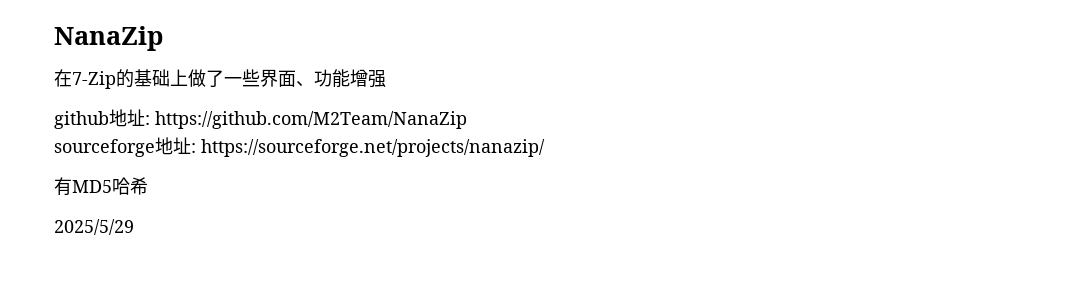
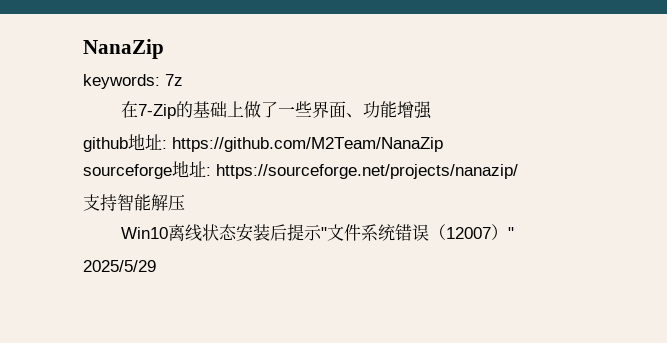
(163, 38) none -> [83,74,183,89] // keywords: 7z
[54,177,148,196] 有MD5哈希 -> [83,194,185,211] [121,224,515,242] 支持智能解压 // Win10离线状态安装后提示"文件系统错误（12007）"

